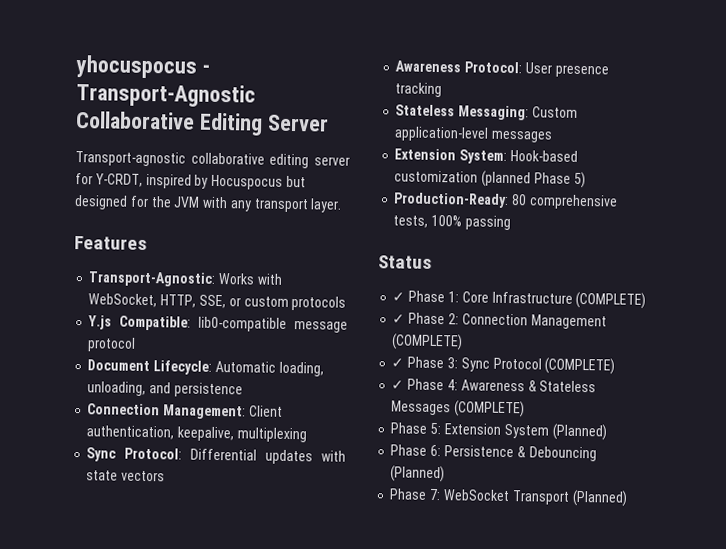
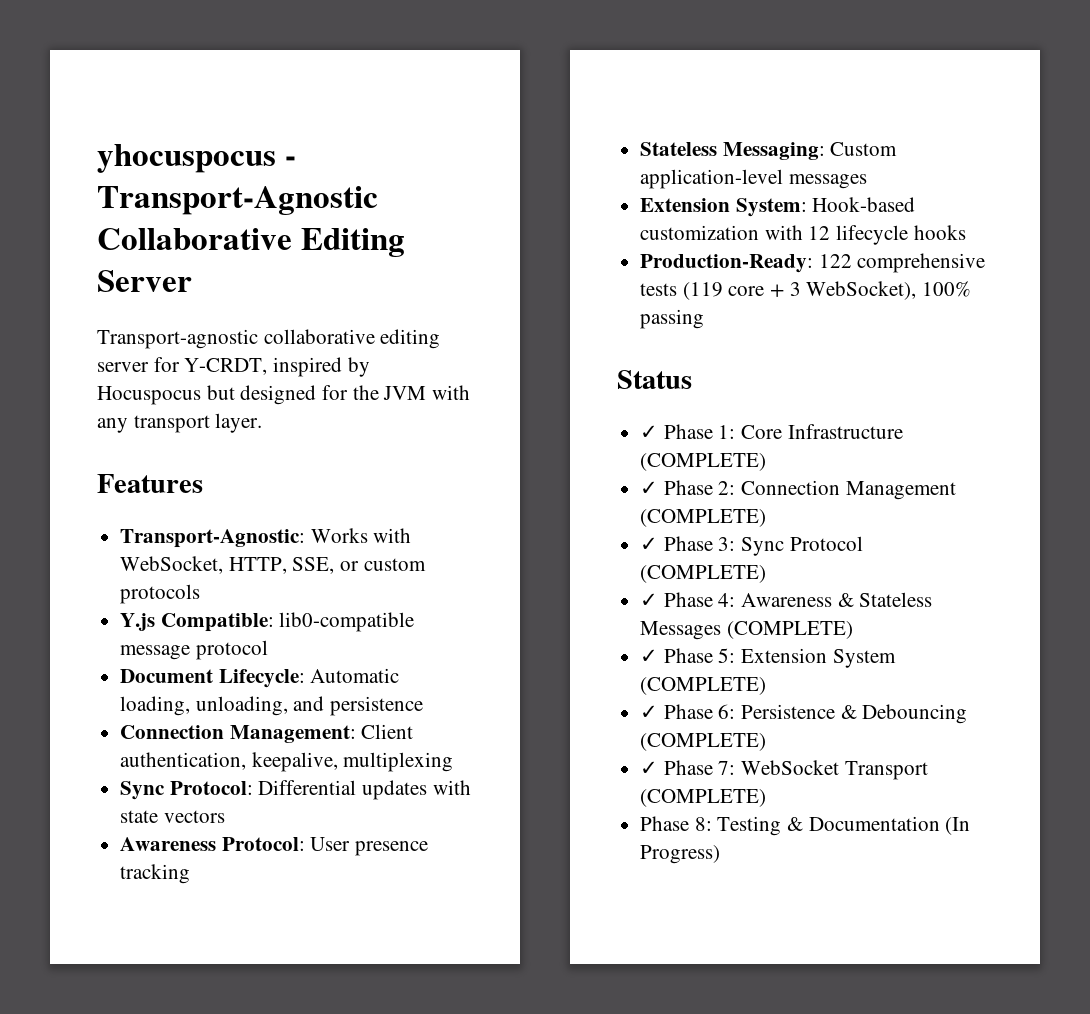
[481,170,586,189] [393,192,618,210] [393,215,429,228] (planned Phase 5) // Production-Ready: 80 comprehensive tests, -> [764,225,966,245] [640,253,986,273] [640,281,917,300] with 12 lifecycle hooks // Production-Ready: 122 comprehensive tests (119 core + 3 WebSocket),
(526, 409) none -> [640,649,659,663] ✓
[551,423,607,441] (Planned) // -> [640,677,767,695] [640,705,659,719] (COMPLETE) // ✓
[390,465,446,483] (Planned) // -> [640,733,767,751] [640,761,659,775] (COMPLETE) // ✓
[571,489,628,507] (Planned) -> [640,789,767,807] [640,816,971,836] [640,845,721,864] (COMPLETE) // Phase 8: Testing & Documentation (In Progress)

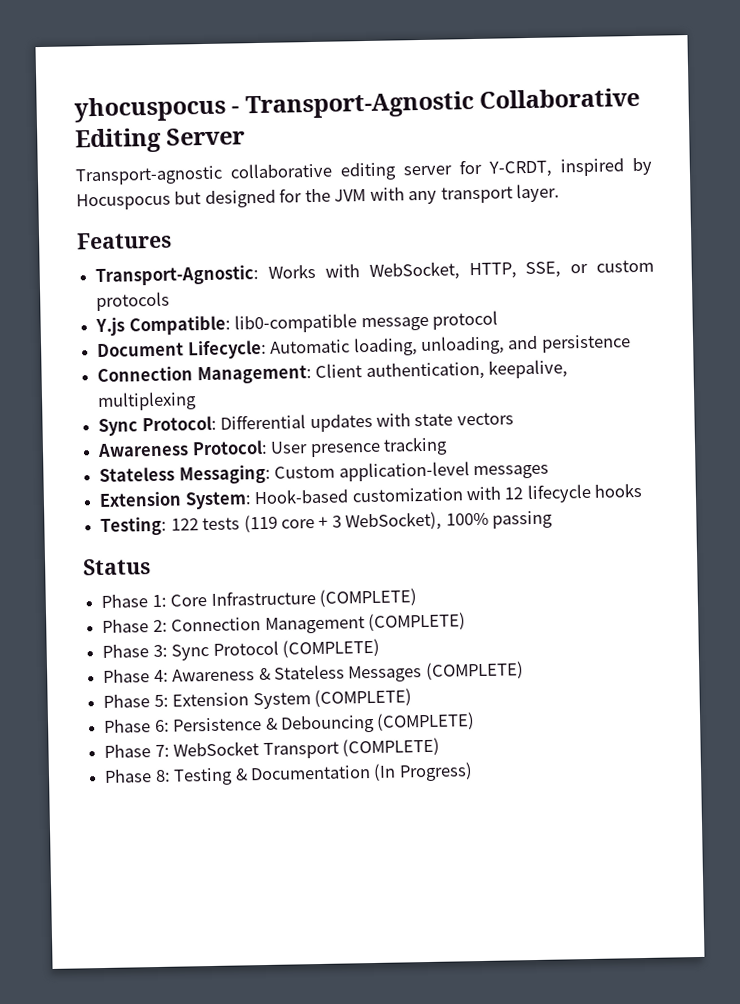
[640,253,986,273] Production-Ready: 122 comprehensive -> [100,516,199,536] Testing: 122
[640,425,659,439] ✓ -> (151, 567) none
[640,481,659,495] ✓ -> (417, 597) none
[640,537,659,551] ✓ -> (466, 622) none
[640,593,659,607] ✓ -> (380, 648) none
[640,649,659,663] ✓ -> (524, 671) none
[640,705,659,719] ✓ -> (412, 698) none
[640,761,659,775] ✓ -> (476, 721) none

